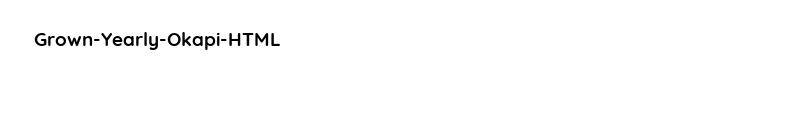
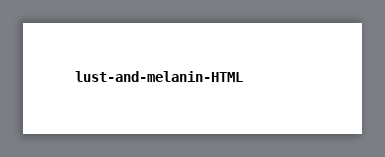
[34,32,281,50] Grown-Yearly-Okapi-HTML -> [75,71,243,82] lust-and-melanin-HTML

